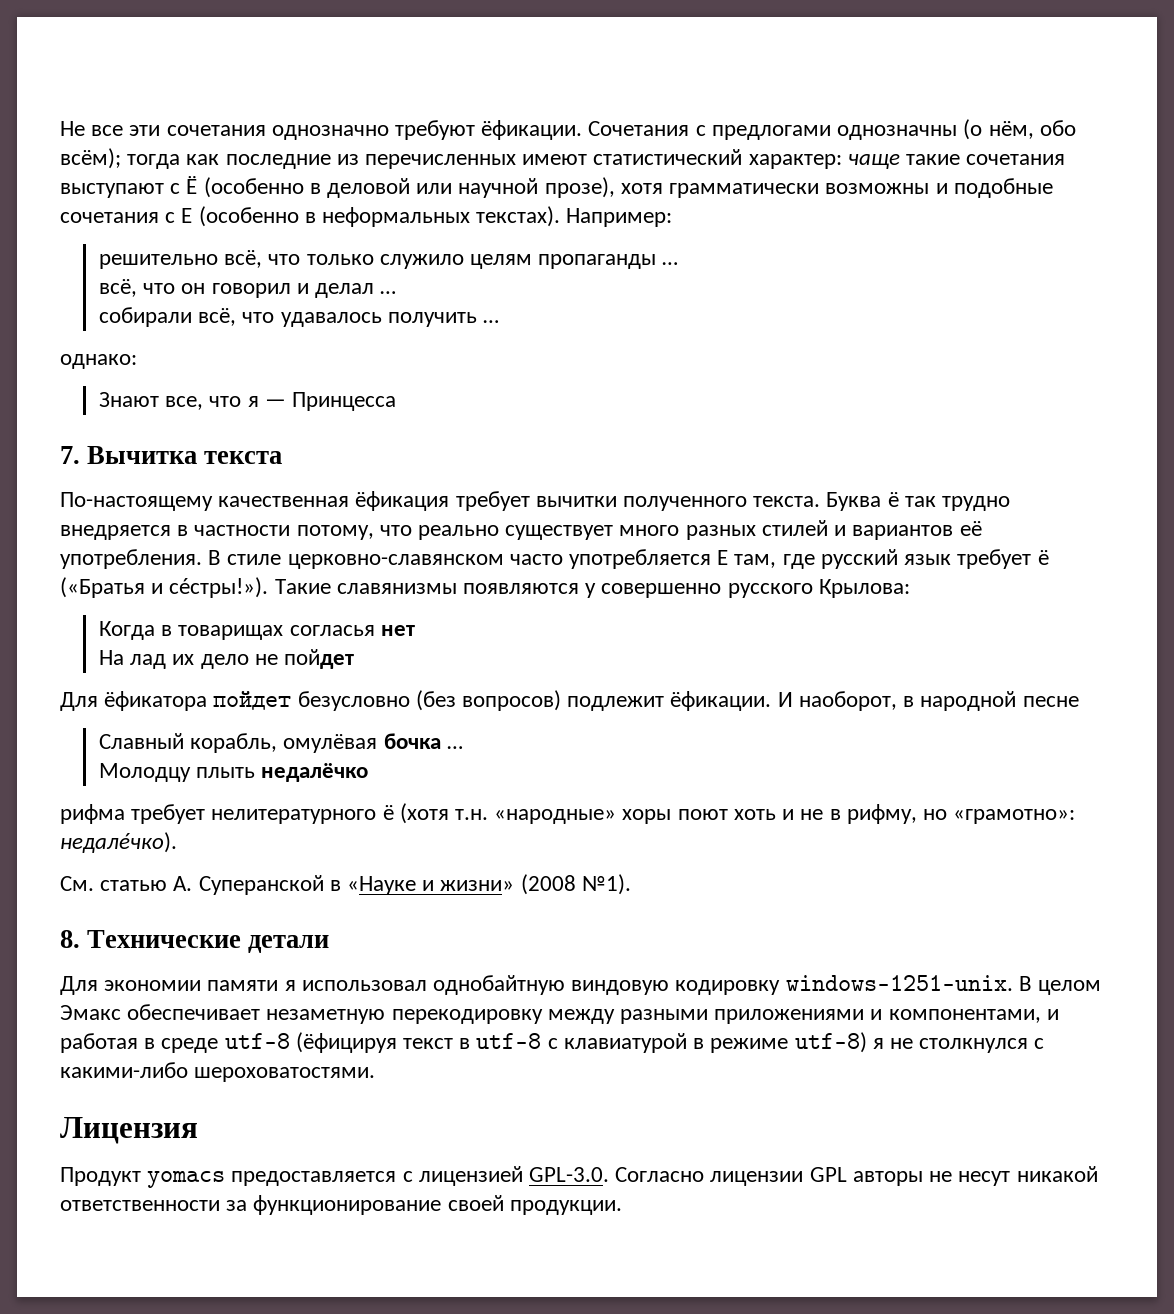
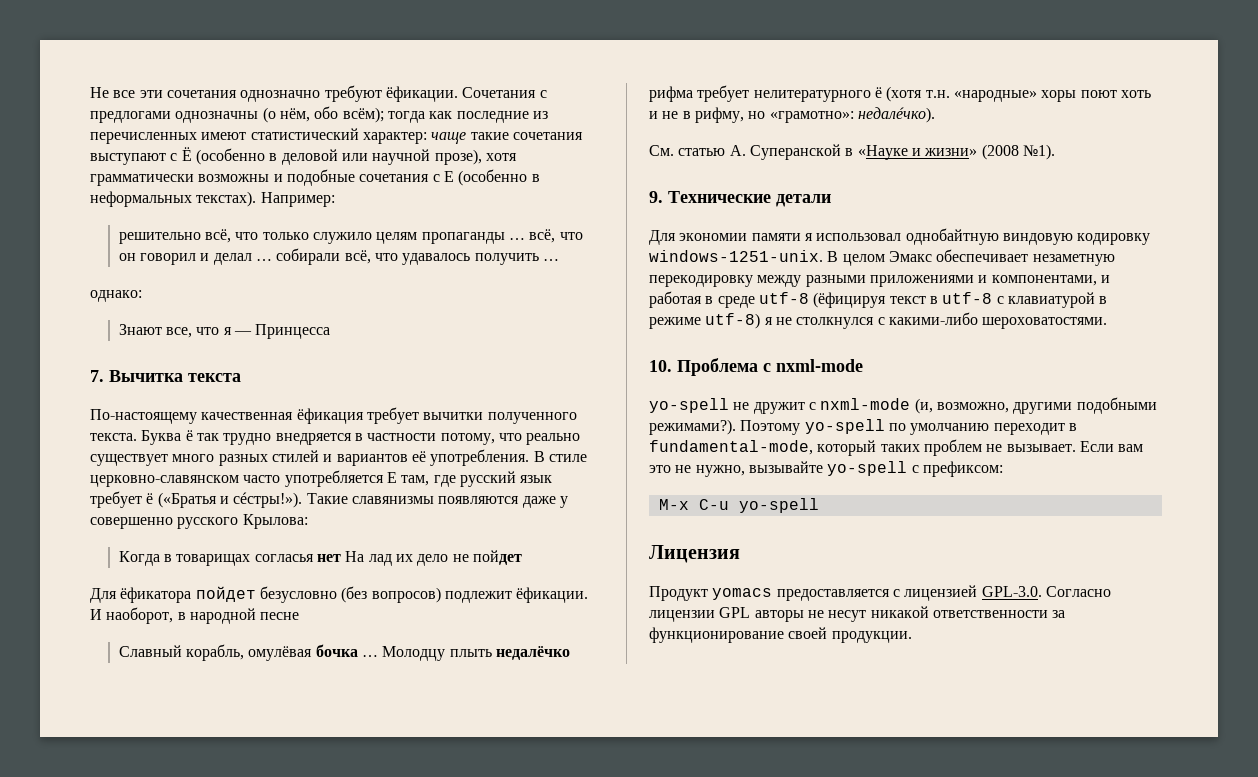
(679, 263) // -> (526, 239) none
(397, 292) // -> (273, 260) none
(580, 588) none -> [522,496,556,508] даже
(415, 630) // -> (342, 558) none
(463, 747) // -> (379, 656) none
[60,930,80,948] 8. -> [649,191,663,203] 9.
(376, 1074) none -> [649,358,863,376] [649,397,1157,414] [649,419,1077,435] [649,439,1144,456] [649,461,1003,477] [658,498,819,513] // 10. Проблема с nxml-mode // yo-spell не дружит с nxml-mode (и, возможно, другими подобными режимами?). Поэтому yo-spell по умолчанию переходит в fundamental-mode, который таких проблем не вызывает. Если вам это не нужно, вызывайте yo-spell с префиксом: // M-x C-u yo-spell

